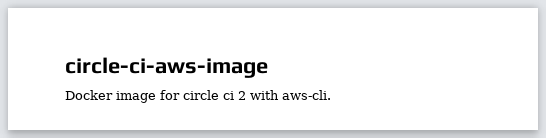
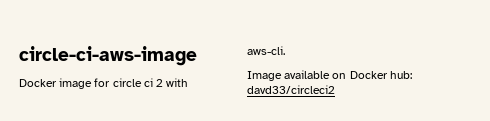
(331, 95) none -> [247,70,412,81] [247,85,335,94] // Image available on Docker hub: davd33/circleci2

